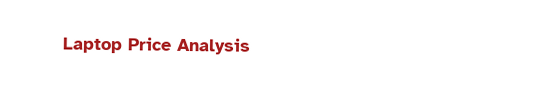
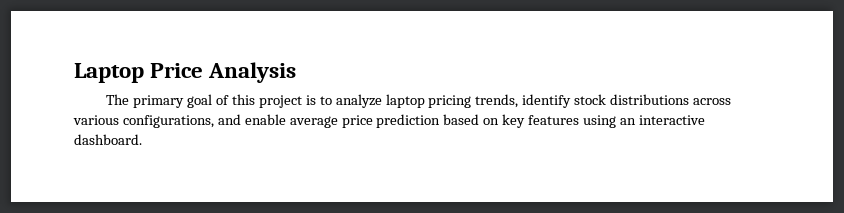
(251, 46) none -> [106,94,732,108] [73,114,705,128] [74,134,142,145] // The primary goal of this project is to analyze laptop pricing trends, identify stock distributions across various configurations, and enable average price prediction based on key features using an interactive dashboard.

